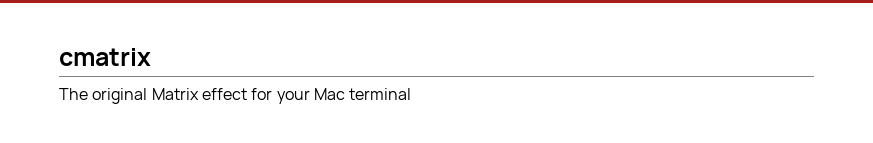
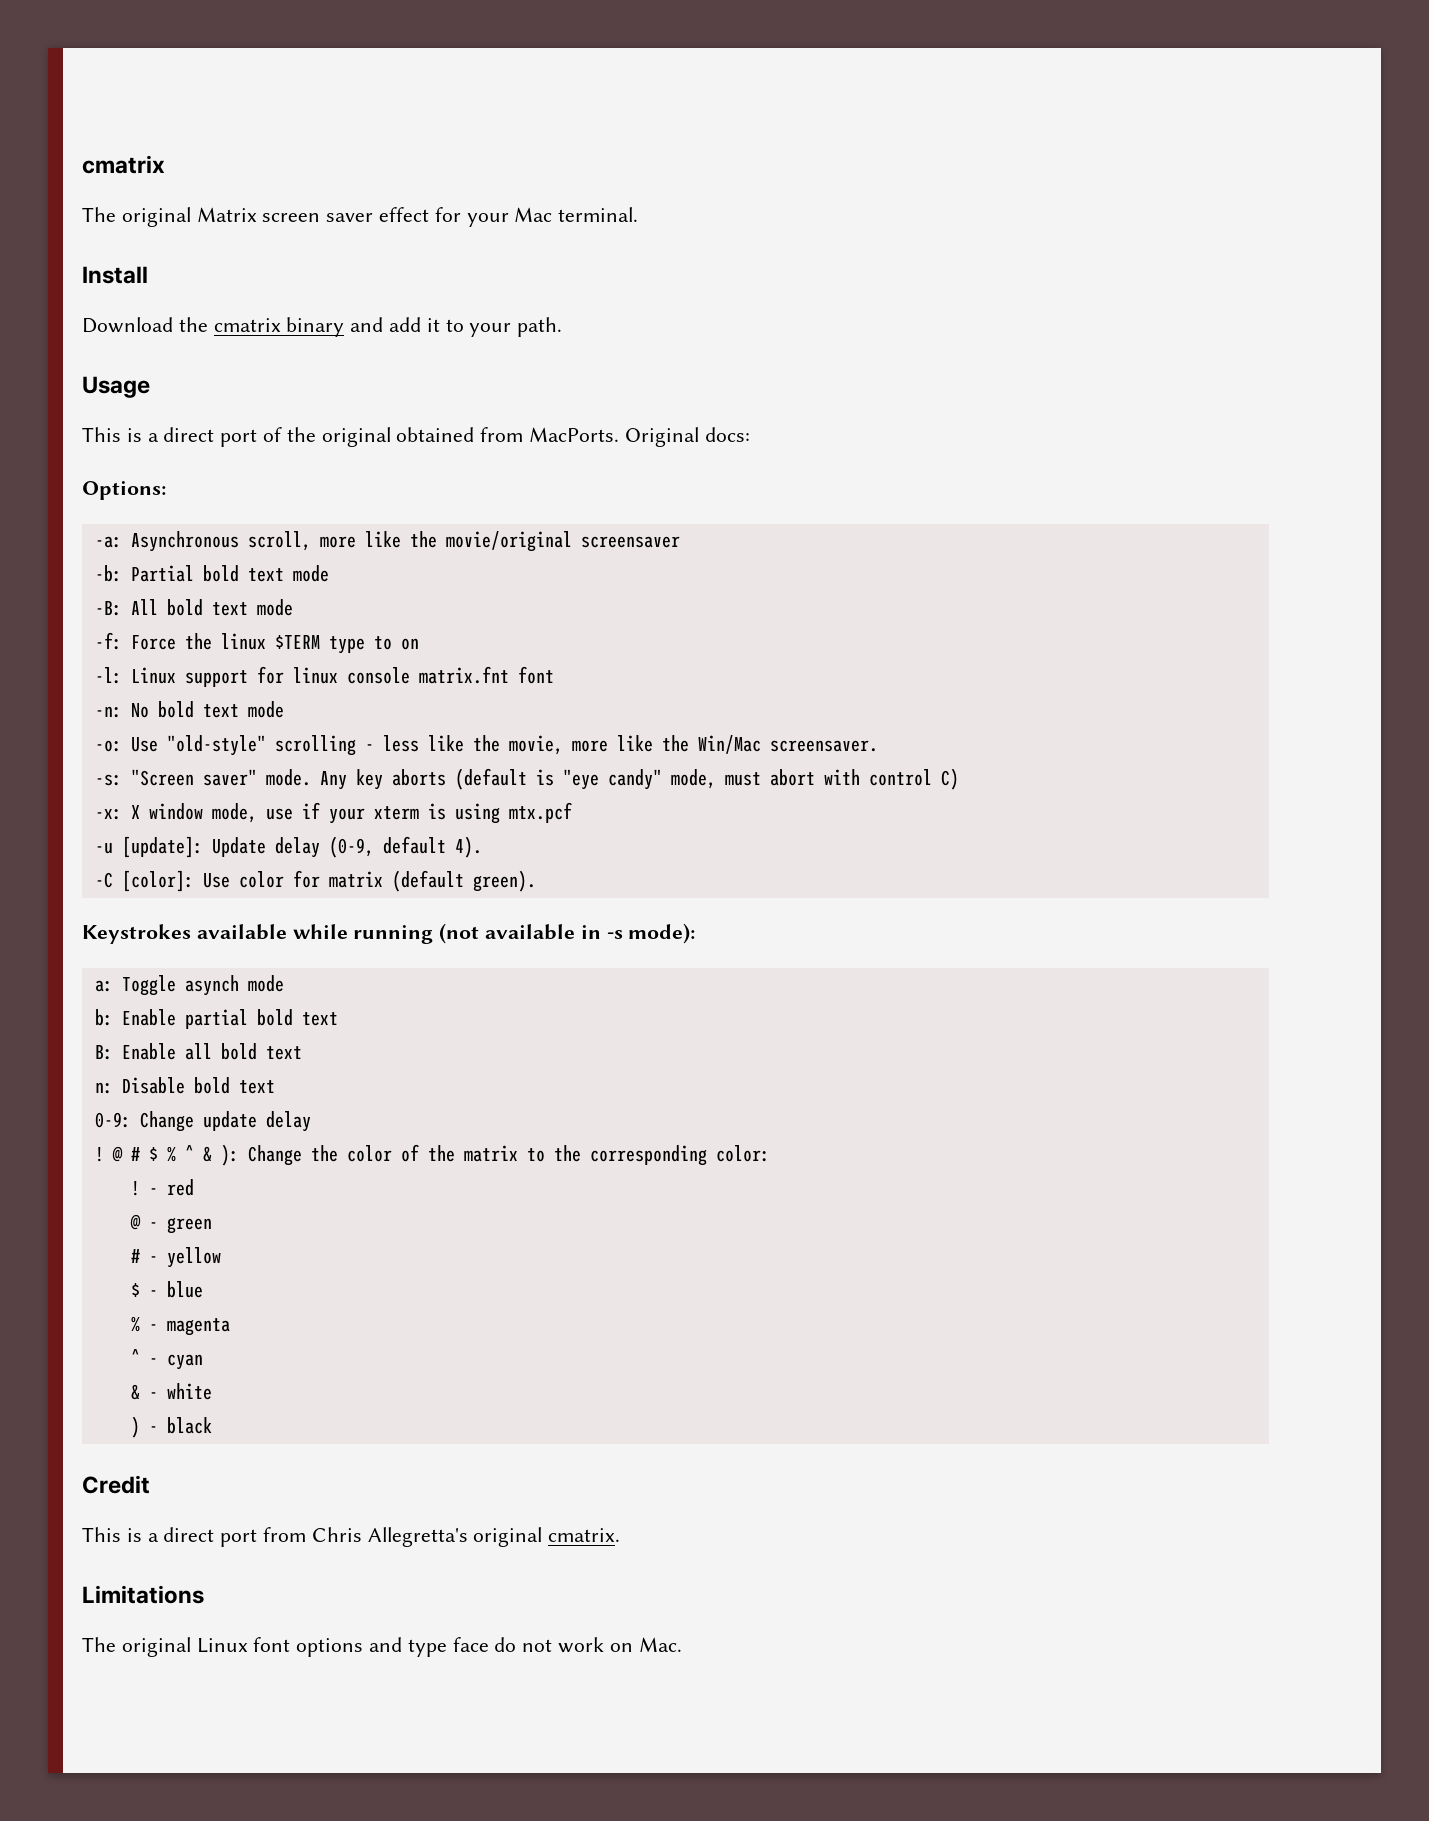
(199, 94) none -> [262,213,374,222] screen saver
[349,88,412,100] terminal -> [558,207,639,222] [82,266,148,284] [82,317,563,337] [82,376,150,398] [82,427,750,447] [82,481,166,500] [94,531,680,552] [94,565,329,582] [94,599,293,616] [94,632,419,654] [94,666,554,687] [94,701,284,718] [94,735,878,756] [94,768,959,790] [94,802,572,824] [94,836,482,858] [94,870,536,892] [82,923,696,944] [94,975,284,996] [94,1009,338,1029] [94,1043,302,1060] [94,1077,275,1094] [94,1111,311,1132] [94,1144,770,1166] [130,1179,194,1196] [129,1214,212,1234] [130,1247,221,1268] [130,1281,203,1298] [130,1316,230,1336] [130,1349,203,1370] [130,1383,212,1400] [130,1416,212,1438] [82,1475,150,1494] [82,1527,621,1547] [82,1585,204,1604] [82,1637,682,1657] terminal. // Install // Download the cmatrix binary and add it to your path. // Usage // This is a direct port of the original obtained from MacPorts. Original docs: // Options: // -a: Asynchronous scroll, more like the movie/original screensaver // -b: Partial bold text mode // -B: All bold text mode // -f: Force the linux $TERM type to on // -l: Linux support for linux console matrix.fnt font // -n: No bold text mode // -o: Use "old-style" scrolling - less like the movie, more like the Win/Mac screensaver. // -s: "Screen saver" mode. Any key aborts (default is "eye candy" mode, must abort with control C) // -x: X window mode, use if your xterm is using mtx.pcf // -u [update]: Update delay (0-9, default 4). // -C [color]: Use color for matrix (default green). // Keystrokes available while running (not available in -s mode): // a: Toggle asynch mode // b: Enable partial bold text // B: Enable all bold text // n: Disable bold text // 0-9: Change update delay // ! @ # $ % ^ & ): Change the color of the matrix to the corresponding color: // ! - red // @ - green // # - yellow // $ - blue // % - magenta // ^ - cyan // & - white // ) - black // Credit // This is a direct port from Chris Allegretta's original cmatrix. // Limitations // The original Linux font options and type face do not work on Mac.

